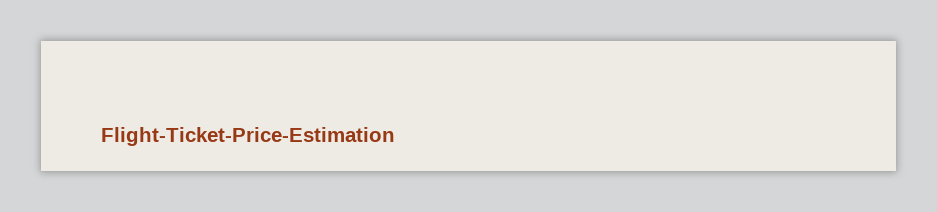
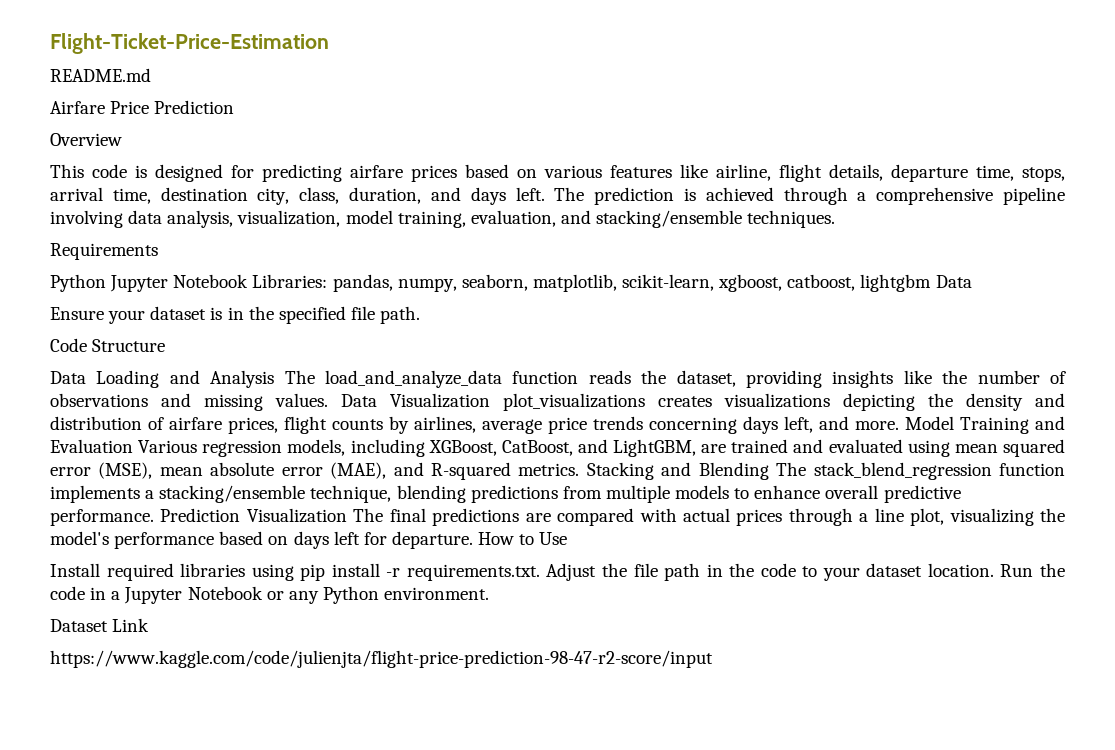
(395, 136) none -> [50,68,151,82] [50,100,235,114] [50,133,122,146] [50,164,1065,182] [50,187,1065,205] [50,210,836,228] [50,243,158,260] [50,274,972,292] [50,306,421,324] [50,338,166,352] [50,370,1066,388] [50,393,1065,411] [50,416,1065,434] [50,439,1065,457] [50,462,1066,480] [50,485,961,503] [50,508,1065,526] [50,531,568,549] [50,563,1065,581] [50,586,490,604] [50,618,150,632] [50,650,713,668] // README.md // Airfare Price Prediction // Overview // This code is designed for predicting airfare prices based on various features like airline, flight details, departure time, stops, arrival time, destination city, class, duration, and days left. The prediction is achieved through a comprehensive pipeline involving data analysis, visualization, model training, evaluation, and stacking/ensemble techniques. // Requirements // Python Jupyter Notebook Libraries: pandas, numpy, seaborn, matplotlib, scikit-learn, xgboost, catboost, lightgbm Data // Ensure your dataset is in the specified file path. // Code Structure // Data Loading and Analysis The load_and_analyze_data function reads the dataset, providing insights like the number of observations and missing values. Data Visualization plot_visualizations creates visualizations depicting the density and distribution of airfare prices, flight counts by airlines, average price trends concerning days left, and more. Model Training and Evaluation Various regression models, including XGBoost, CatBoost, and LightGBM, are trained and evaluated using mean squared error (MSE), mean absolute error (MAE), and R-squared metrics. Stacking and Blending The stack_blend_regression function implements a stacking/ensemble technique, blending predictions from multiple models to enhance overall predictive performance. Prediction Visualization The final predictions are compared with actual prices through a line plot, visualizing the model's performance based on days left for departure. How to Use // Install required libraries using pip install -r requirements.txt. Adjust the file path in the code to your dataset location. Run the code in a Jupyter Notebook or any Python environment. // Dataset Link // https://www.kaggle.com/code/julienjta/flight-price-prediction-98-47-r2-score/input

